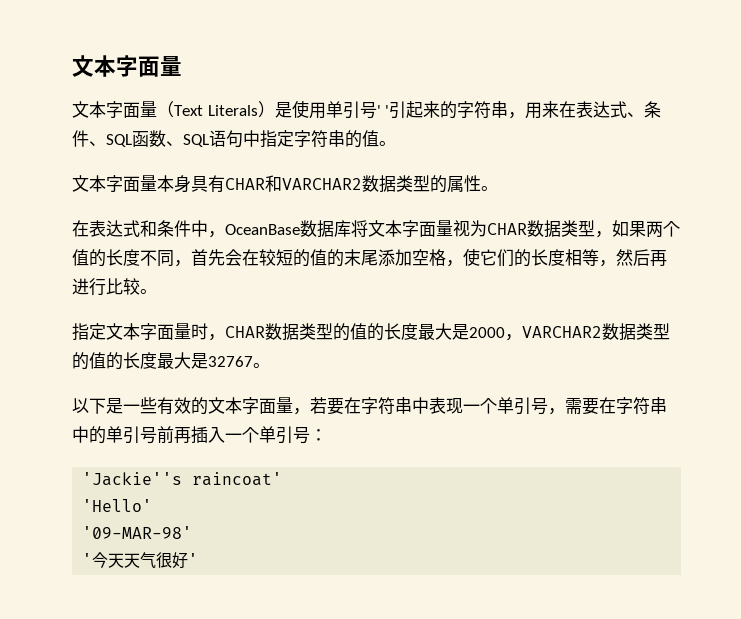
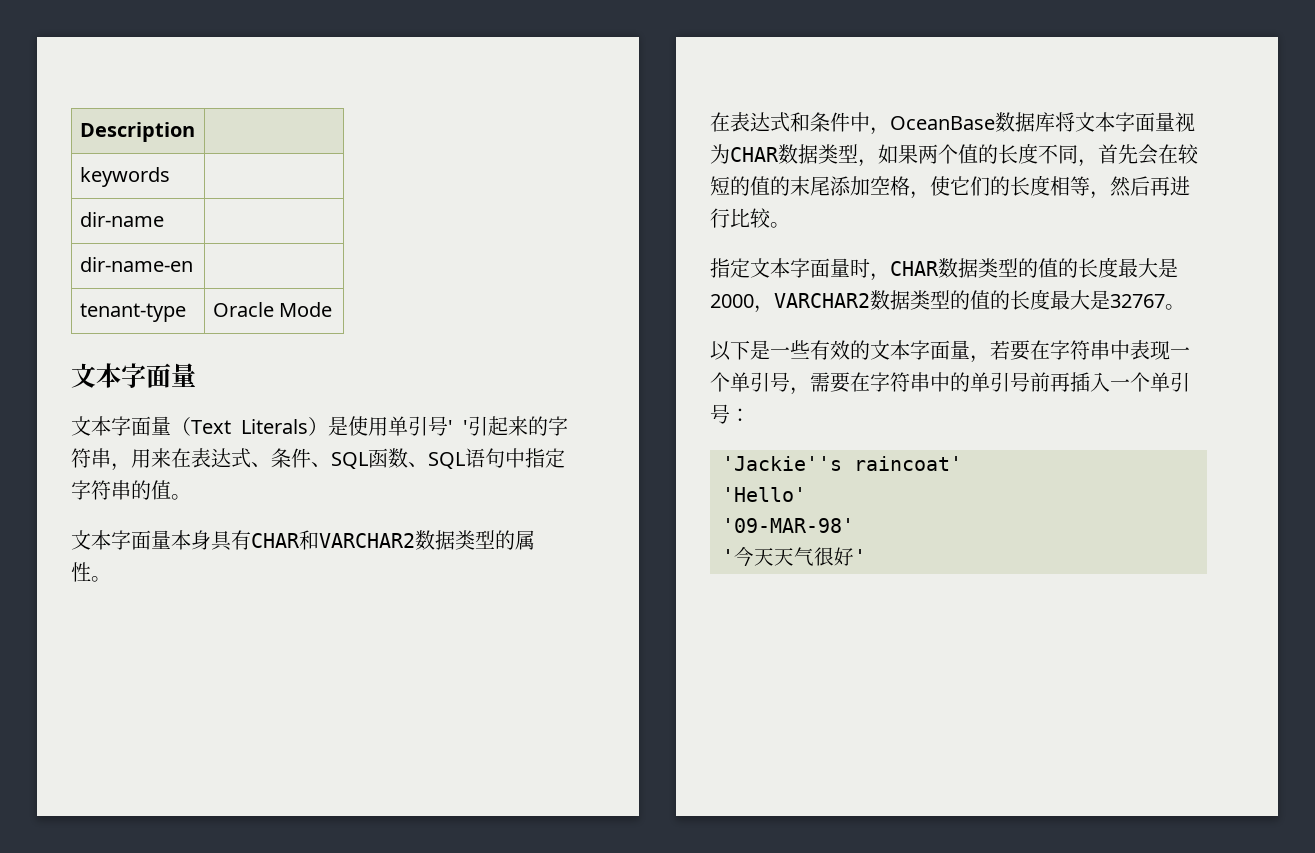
(72, 66) none -> [79,122,195,142] [79,167,170,187] [79,212,164,227] [79,257,193,272] [79,303,186,322] [212,302,333,317] Description | // keywords | // dir-name | // dir-name-en | // tenant-type | Oracle Mode //

